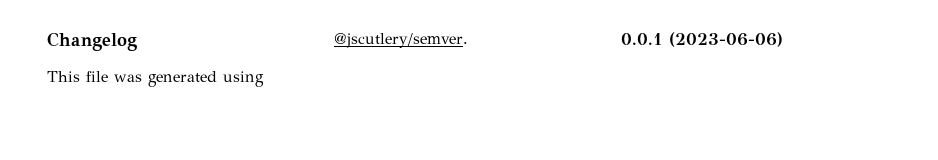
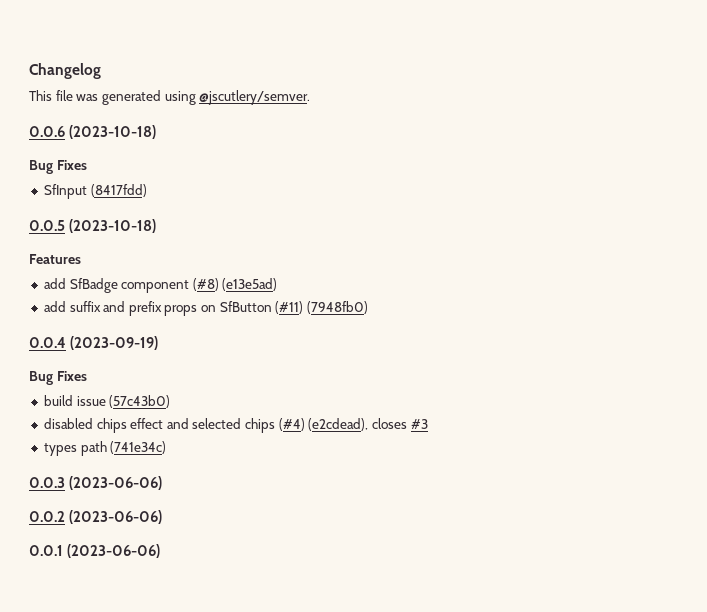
(468, 40) none -> [29,125,157,139] [29,160,87,174] [43,184,147,199] [29,219,157,233] [29,254,81,264] [43,278,278,293] [43,301,369,316] [29,336,159,350] [29,371,87,385] [43,395,171,408] [43,418,428,433] [43,441,167,456] [29,476,163,490] [29,510,163,524] // 0.0.6 (2023-10-18) // Bug Fixes // SfInput (8417fdd) // 0.0.5 (2023-10-18) // Features // add SfBadge component (#8) (e13e5ad) // add suffix and prefix props on SfButton (#11) (7948fb0) // 0.0.4 (2023-09-19) // Bug Fixes // build issue (57c43b0) // disabled chips effect and selected chips (#4) (e2cdead), closes #3 // types path (741e34c) // 0.0.3 (2023-06-06) // 0.0.2 (2023-06-06)

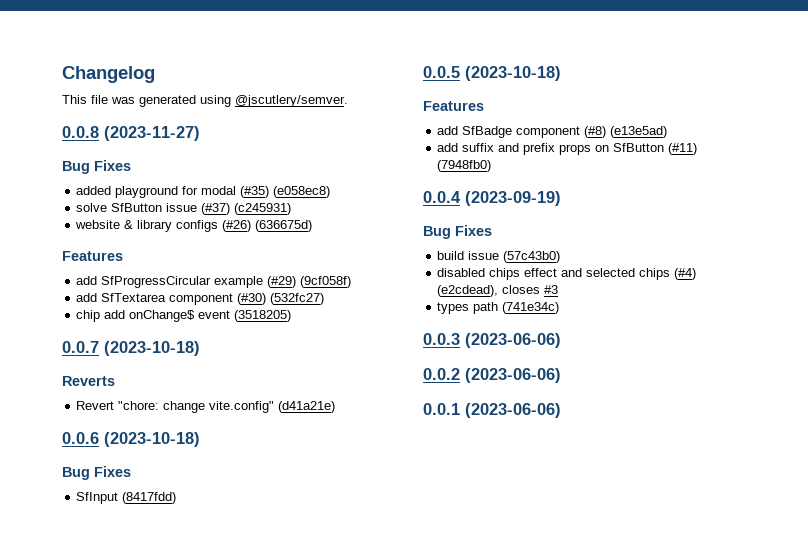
(311, 97) none -> [62,126,200,141] [62,160,131,174] [76,186,331,198] [76,203,292,215] [75,220,313,232] [62,251,123,261] [76,276,352,288] [76,293,325,305] [76,310,292,322] [62,341,200,356] [62,376,115,386] [76,401,336,413] // 0.0.8 (2023-11-27) // Bug Fixes // added playground for modal (#35) (e058ec8) // solve SfButton issue (#37) (c245931) // website & library configs (#26) (636675d) // Features // add SfProgressCircular example (#29) (9cf058f) // add SfTextarea component (#30) (532fc27) // chip add onChange$ event (3518205) // 0.0.7 (2023-10-18) // Reverts // Revert "chore: change vite.config" (d41a21e)

